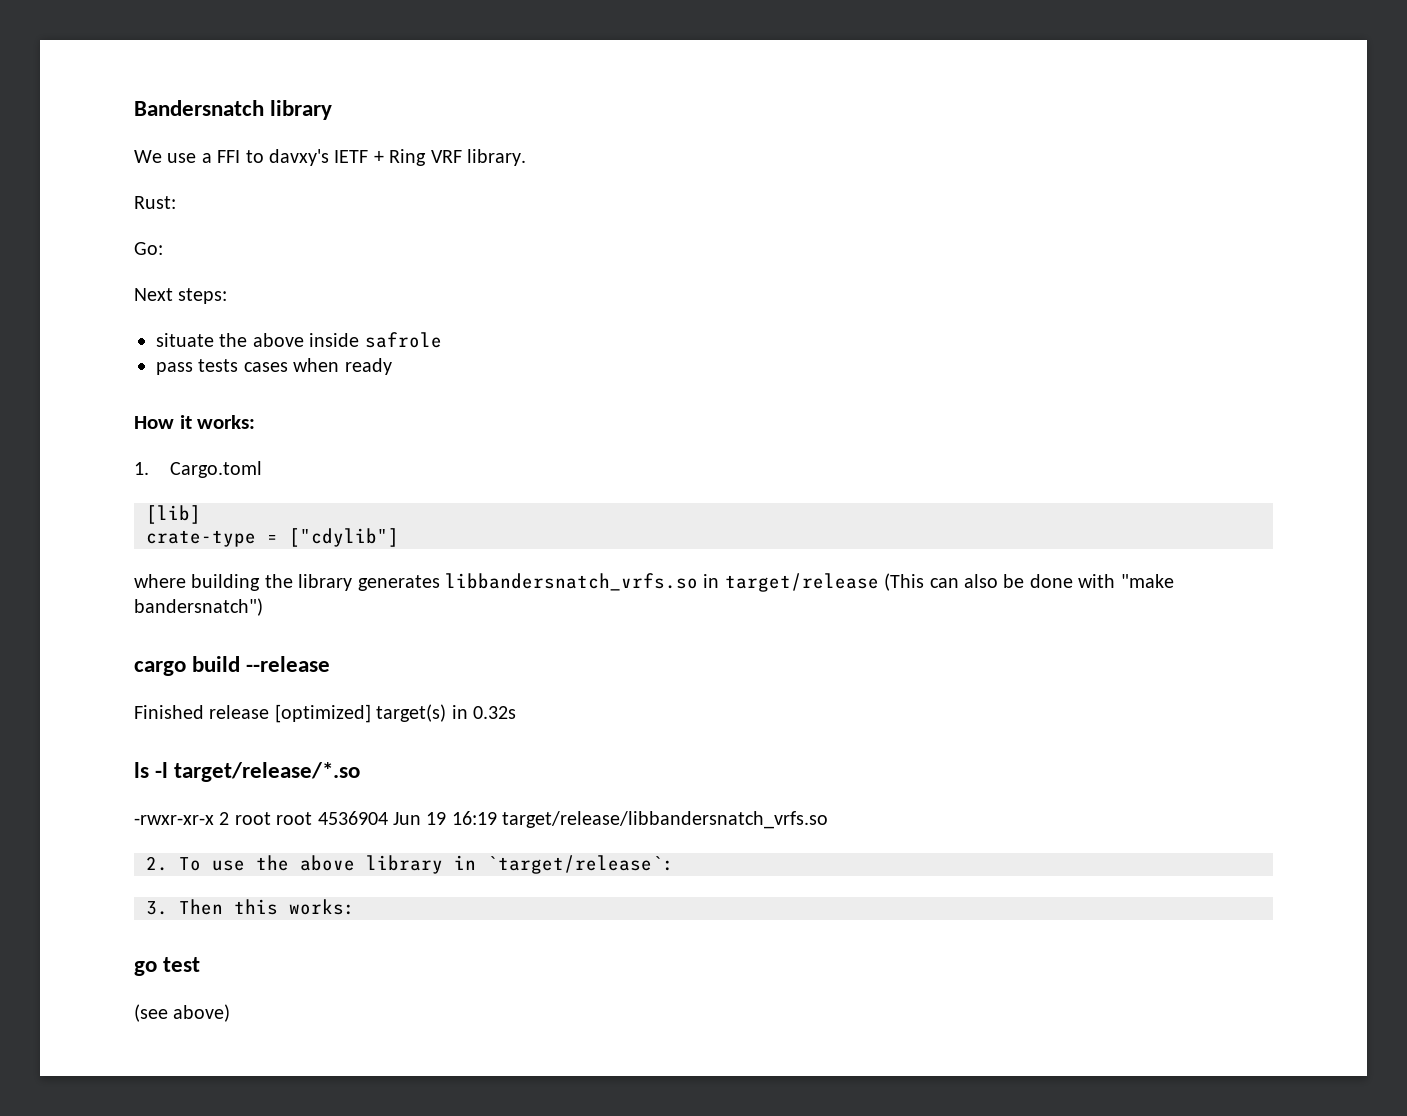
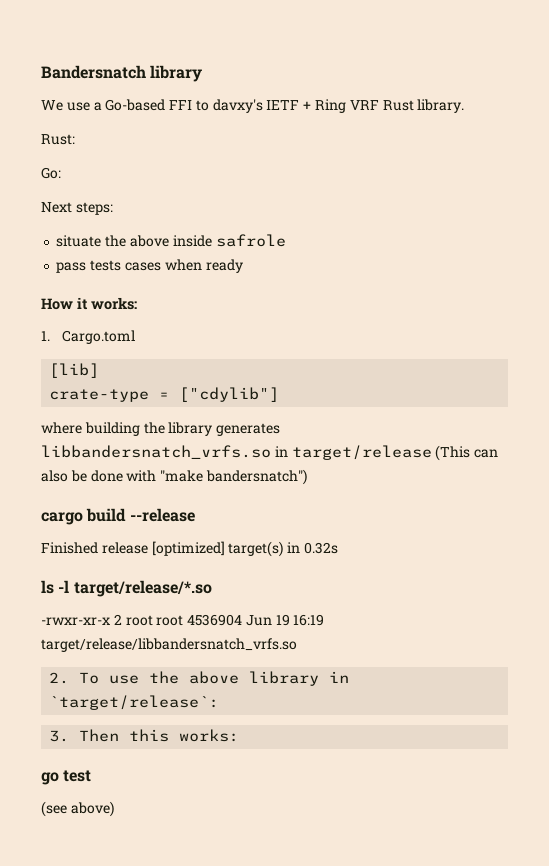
(212, 158) none -> [105,99,166,111] Go-based
(462, 156) none -> [382,100,414,111] Rust

